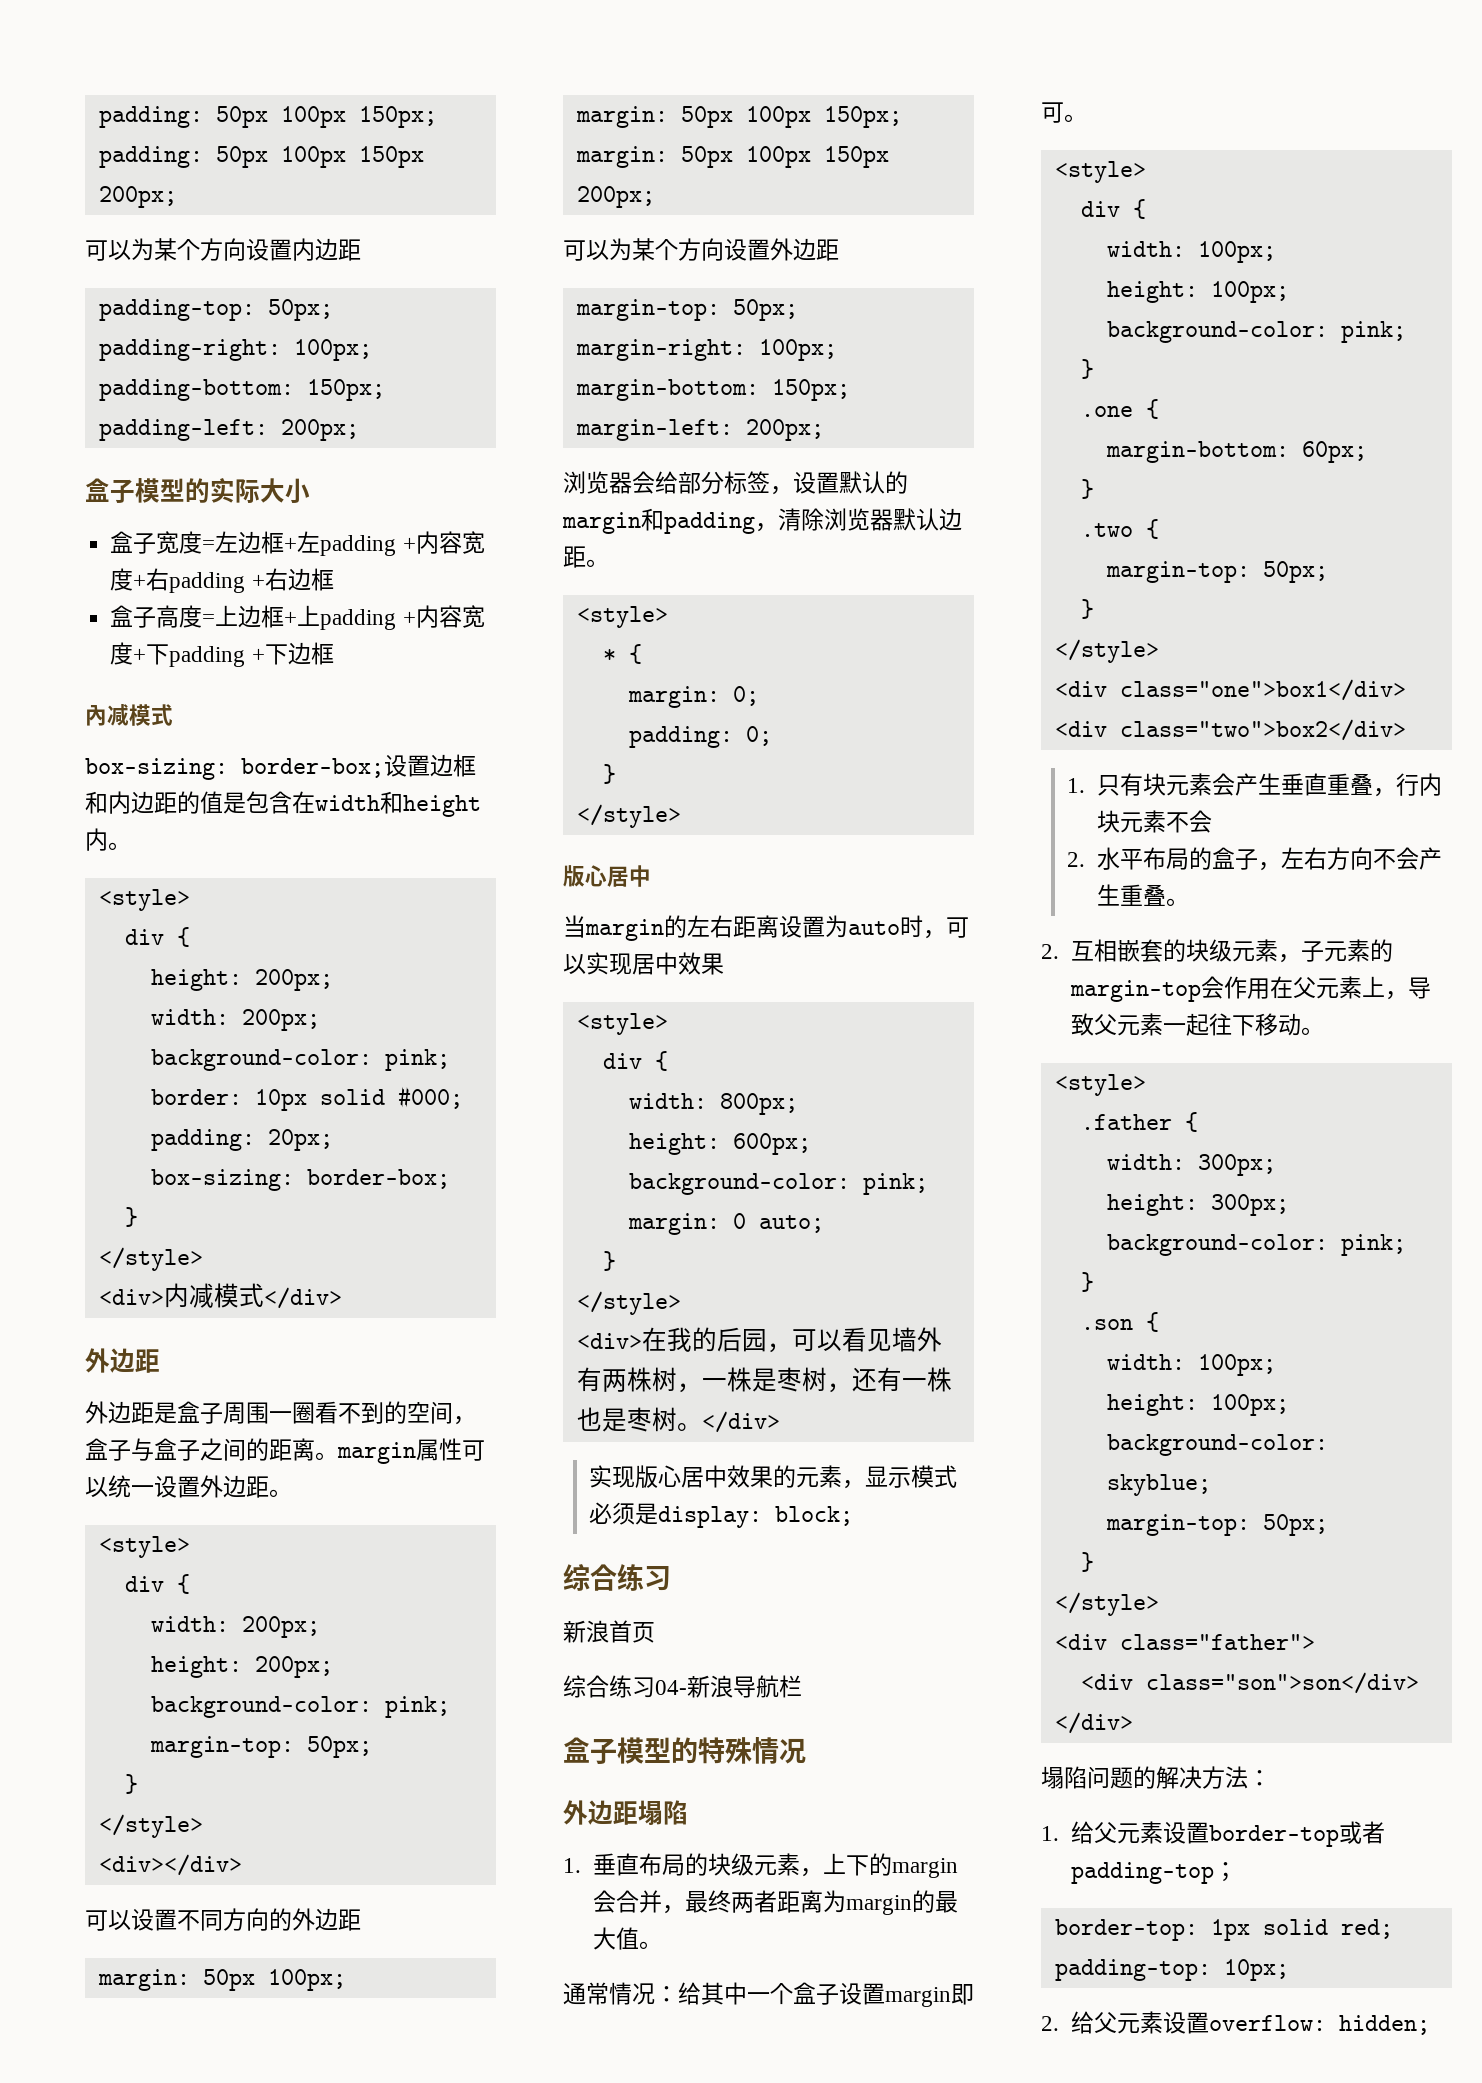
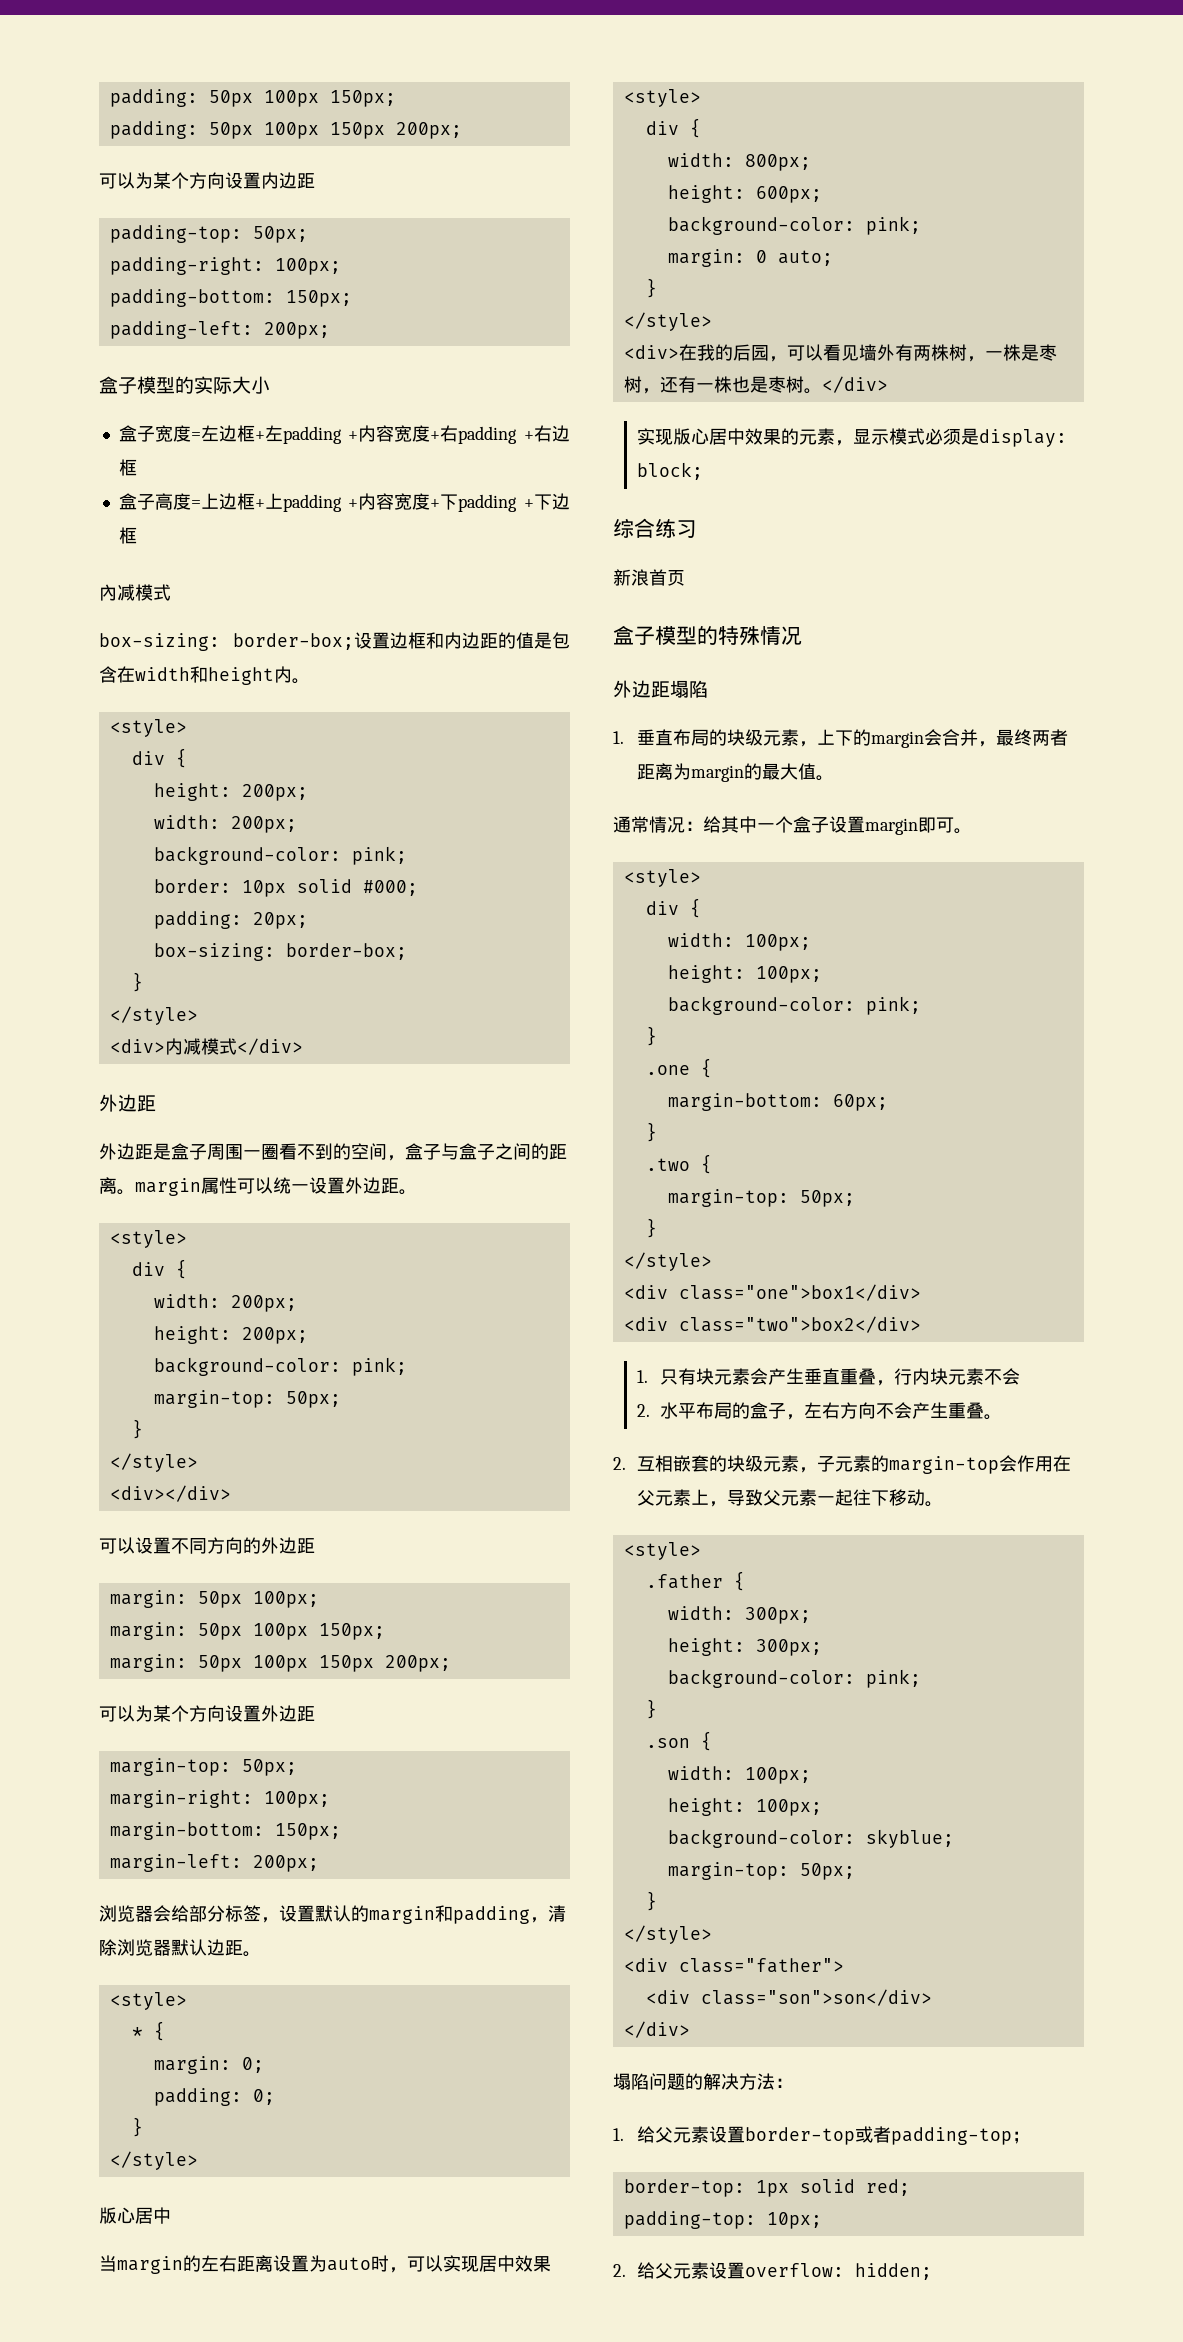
[563,1675,802,1698] // 综合练习04-新浪导航栏 -> (685, 578) none

